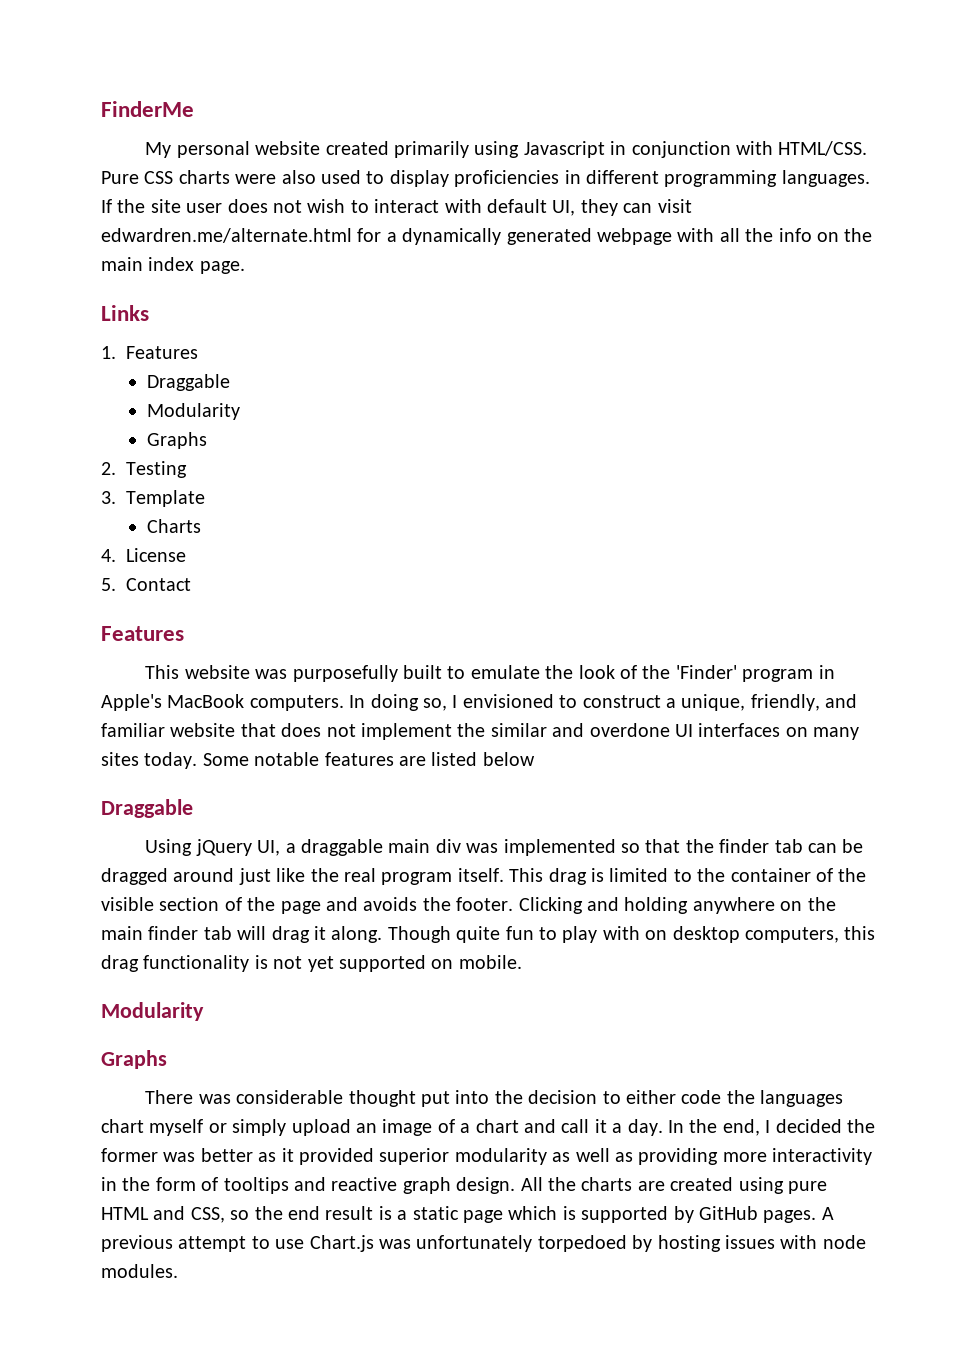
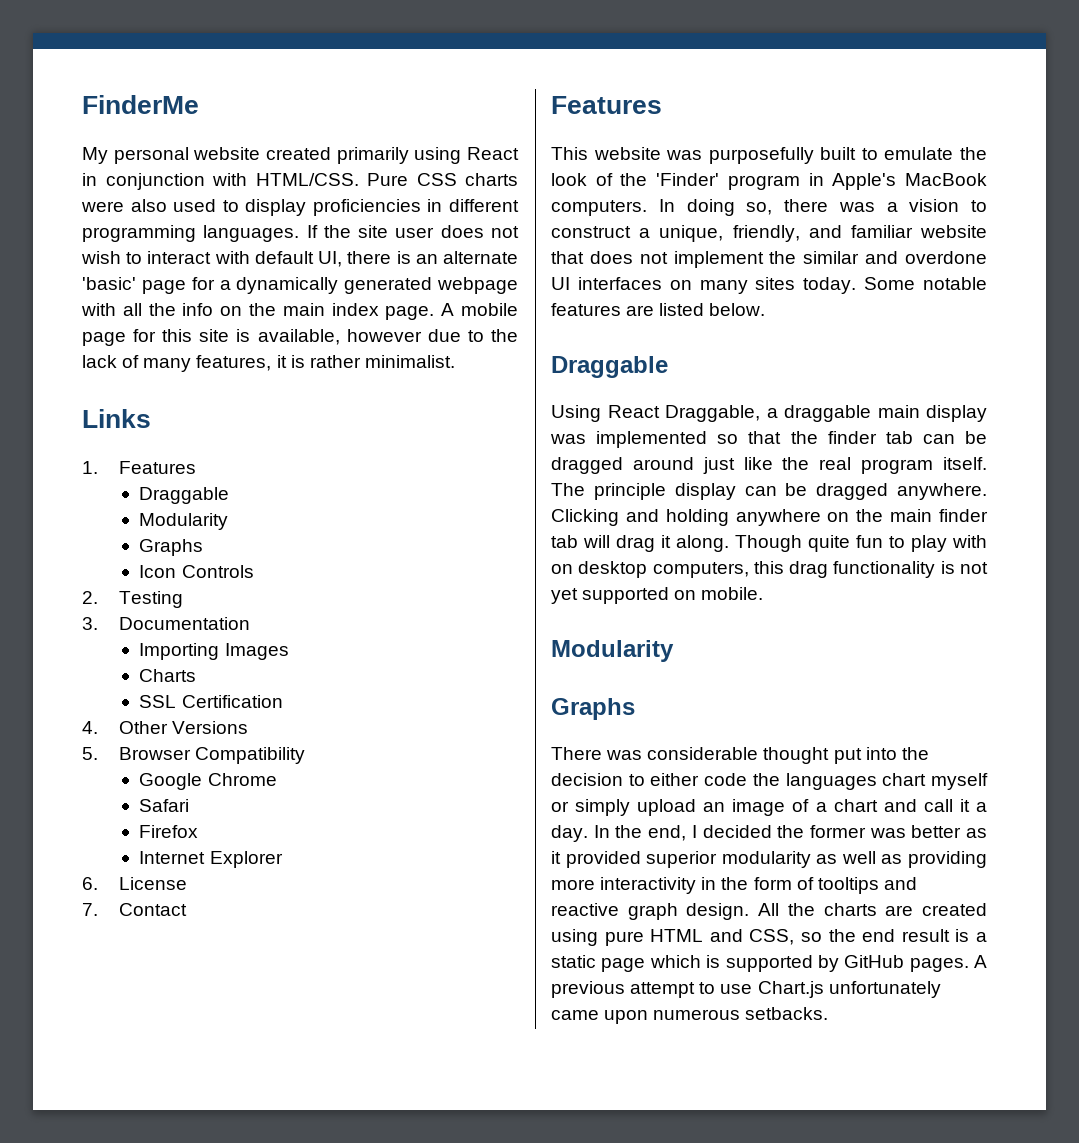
[523,141,605,158] Javascript -> [467,147,520,160] React
[580,199,692,216] [101,228,352,243] they can visit edwardren.me/alternate.html -> [347,251,518,264] [82,277,186,294] there is an alternate 'basic' page
(245, 267) none -> [441,303,518,316] [82,329,518,346] [82,355,455,372] A mobile page for this site is available, however due to the lack of many features, it is rather minimalist.
(207, 440) none -> [139,565,254,578] // Icon Controls
[126,490,205,507] [146,519,201,533] [101,549,116,562] Template // Charts // 4. -> [118,617,250,630] [139,643,289,660] [139,669,197,682] [139,695,283,708] [82,721,248,734] [82,747,305,764] [139,773,277,790] [139,799,190,812] [139,825,199,838] [139,851,283,868] [82,877,98,890] Documentation // Importing Images // Charts // SSL Certification // 4. Other Versions // 5. Browser Compatibility // Google Chrome // Safari // Firefox // Internet Explorer // 6.
[101,578,116,591] 5. -> [82,903,98,916] 7.
[452,694,554,708] I envisioned -> [784,199,960,212] there was a vision
[482,752,535,766] below -> [709,303,766,316] below.
[195,839,281,856] jQuery UI, -> [607,405,760,422] React Draggable,
[435,839,461,853] div -> [926,405,987,422] display
[509,868,867,885] [101,897,514,914] This drag is limited to the container of the visible section of the page and avoids the footer. -> [551,483,987,500] The principle display can be dragged anywhere.
[379,1235,866,1252] [101,1264,178,1278] was unfortunately torpedoed by hosting issues with node modules. -> [828,981,941,998] [551,1007,829,1024] unfortunately came upon numerous setbacks.

